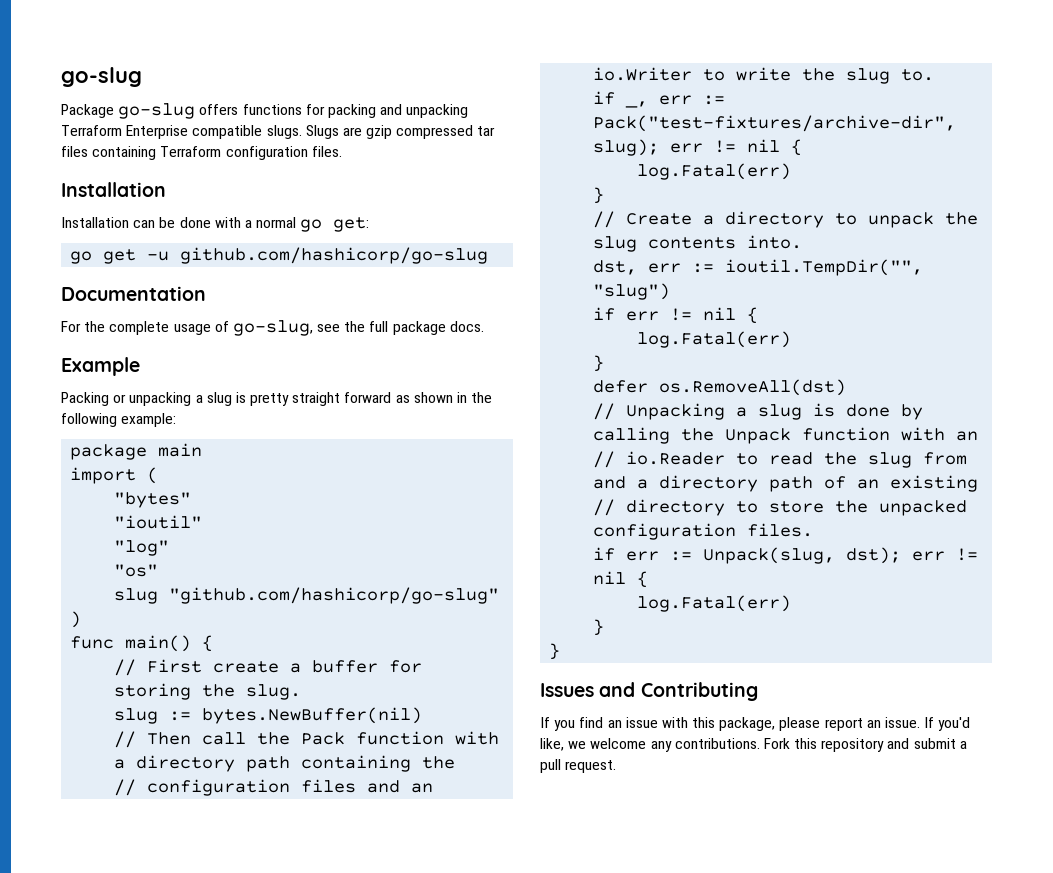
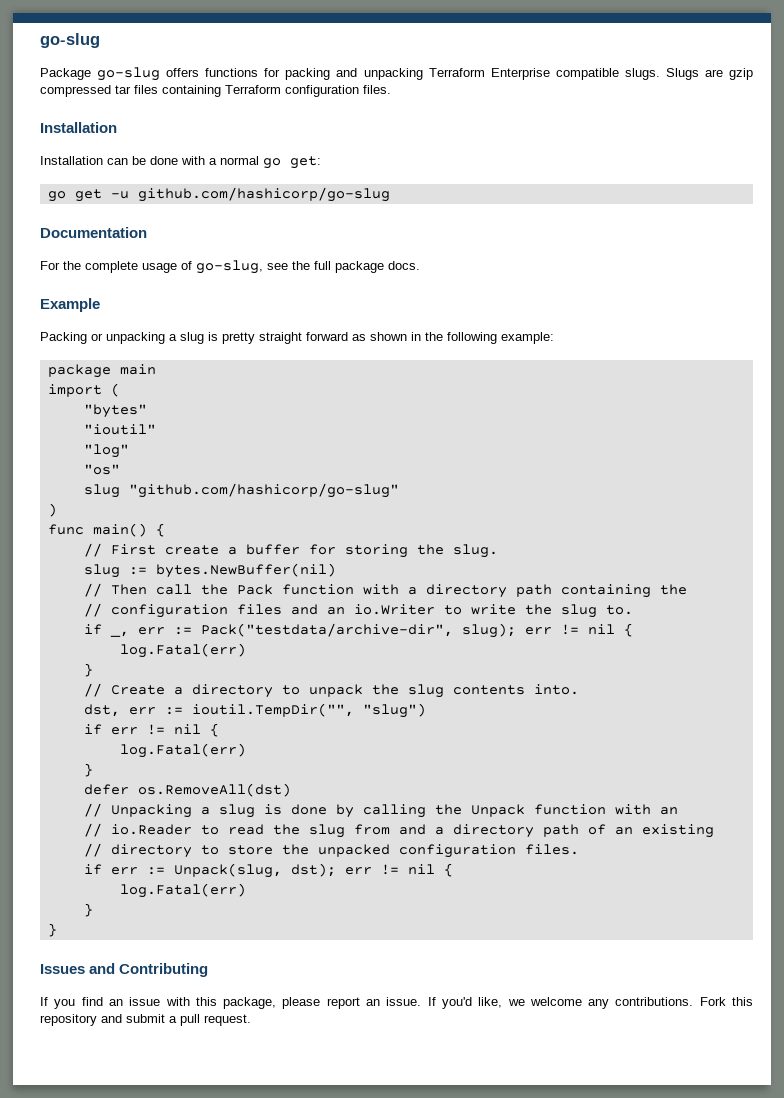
[593,115,957,132] Pack("test-fixtures/archive-dir", -> [200,623,453,637] Pack("testdata/archive-dir",

